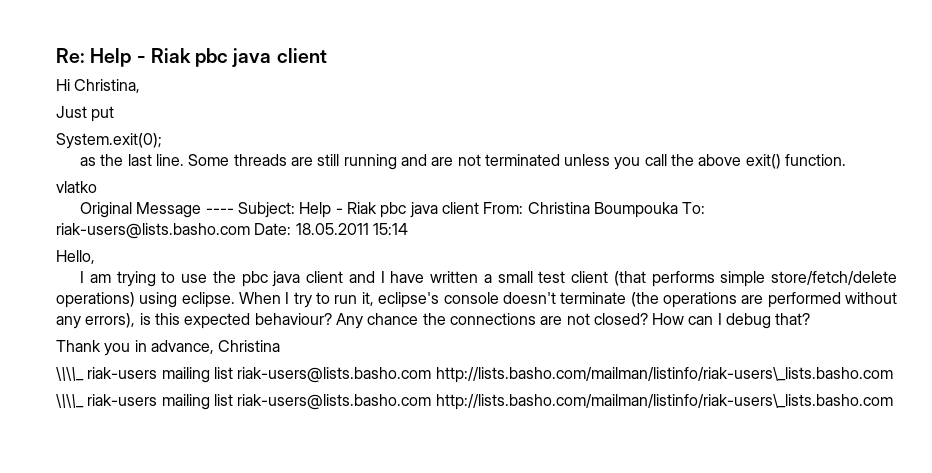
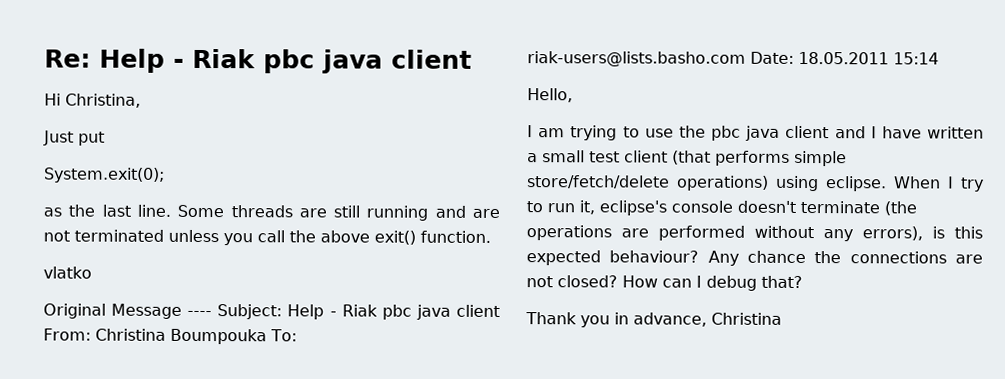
[56,367,893,383] [56,394,893,410] // \\\\_ riak-users mailing list riak-users@lists.basho.com http://lists.basho.com/mailman/listinfo/riak-users\_lists.basho.com // \\\\_ riak-users mailing list riak-users@lists.basho.com http://lists.basho.com/mailman/listinfo/riak-users\_lists.basho.com -> (782, 318) none

